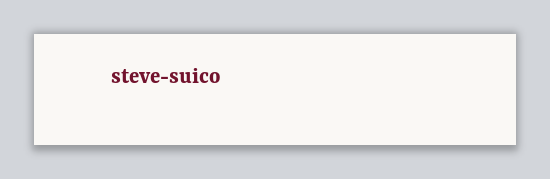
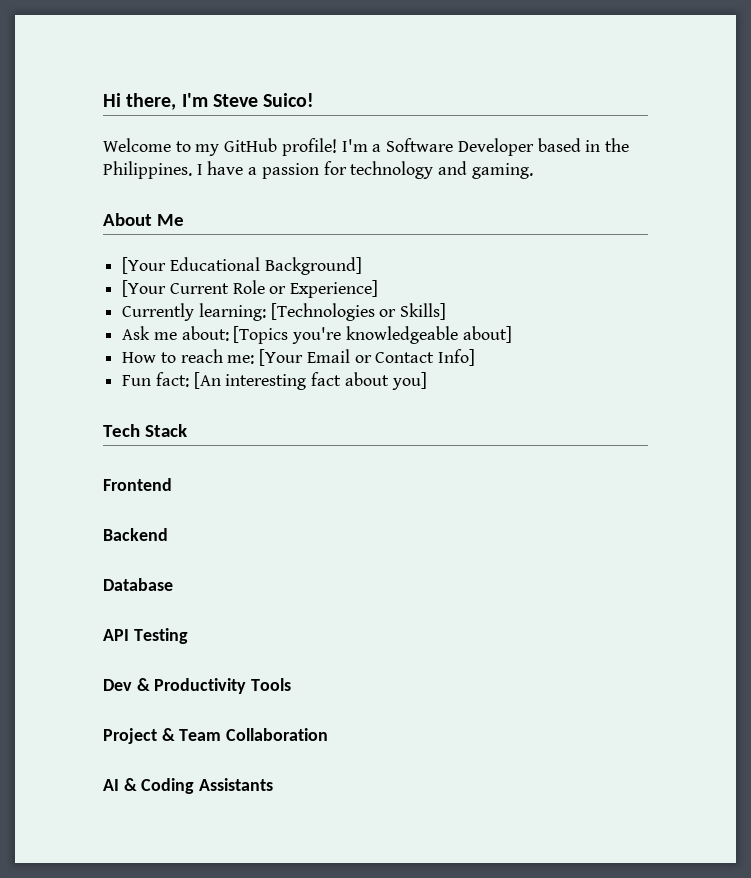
[111,68,220,83] steve-suico -> [103,93,315,110] [103,138,629,156] [103,161,533,179] [103,213,184,226] [122,257,362,275] [122,280,379,298] [122,303,447,321] [122,326,512,344] [122,349,476,366] [122,372,427,390] [103,424,187,437] [103,478,172,491] [103,528,168,541] [103,578,173,591] [103,628,188,644] [103,678,292,694] [103,728,329,744] [103,778,274,794] Hi there, I'm Steve Suico! // Welcome to my GitHub profile! I'm a Software Developer based in the Philippines. I have a passion for technology and gaming. // About Me // [Your Educational Background] // [Your Current Role or Experience] // Currently learning: [Technologies or Skills] // Ask me about: [Topics you're knowledgeable about] // How to reach me: [Your Email or Contact Info] // Fun fact: [An interesting fact about you] // Tech Stack // Frontend // Backend // Database // API Testing // Dev & Productivity Tools // Project & Team Collaboration // AI & Coding Assistants

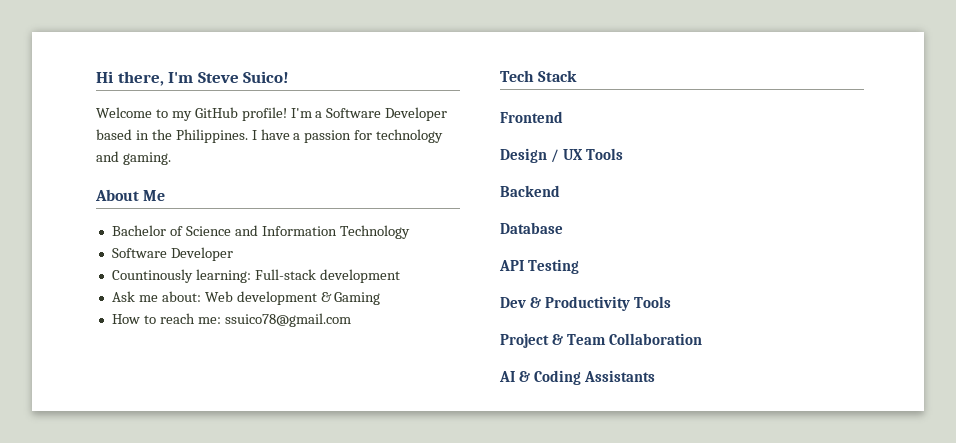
[122,257,362,275] [122,280,379,298] [122,303,447,321] [Your Educational Background] // [Your Current Role or Experience] // Currently learning: [Technologies or Skills] -> [111,225,410,239] [111,247,233,261] [111,269,400,283] Bachelor of Science and Information Technology // Software Developer // Countinously learning: Full-stack development
[233,326,512,344] [Topics you're knowledgeable about] -> [204,291,381,305] Web development & Gaming
[259,349,476,366] [122,372,427,390] [Your Email or Contact Info] // Fun fact: [An interesting fact about you] -> [224,313,351,327] ssuico78@gmail.com
(172, 484) none -> [500,148,624,163] // Design / UX Tools

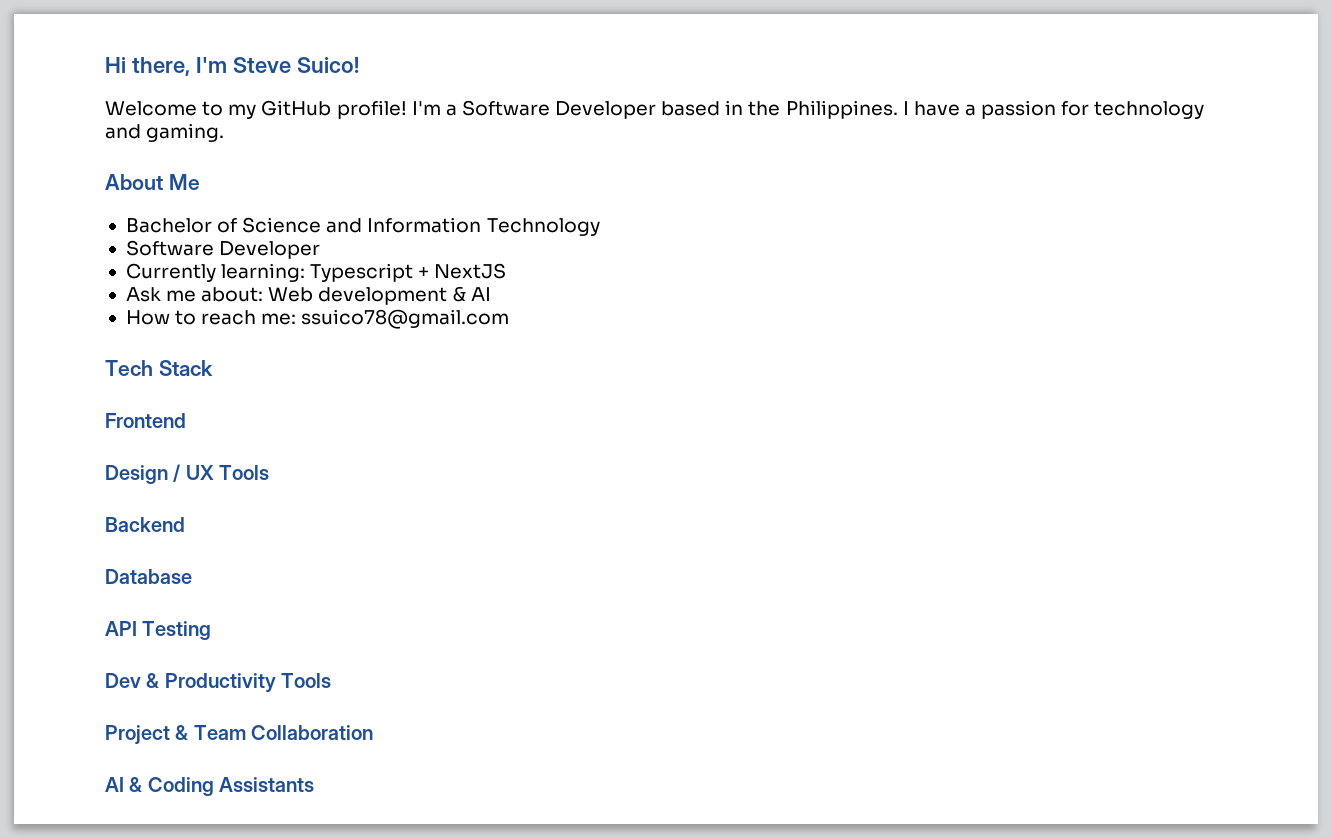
[111,269,400,283] Countinously learning: Full-stack development -> [125,263,507,282] Currently learning: Typescript + NextJS
[334,292,381,305] Gaming -> [470,287,491,301] AI

